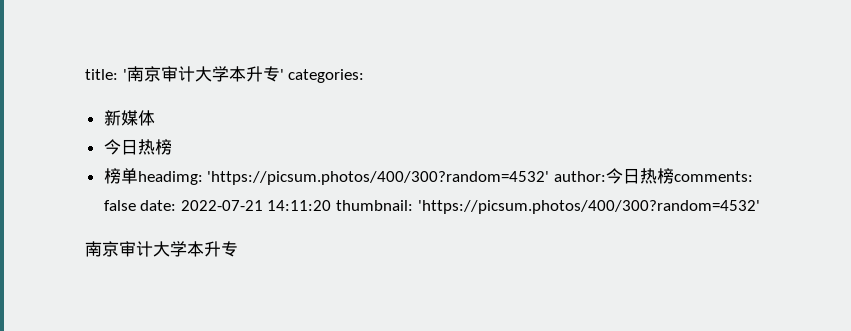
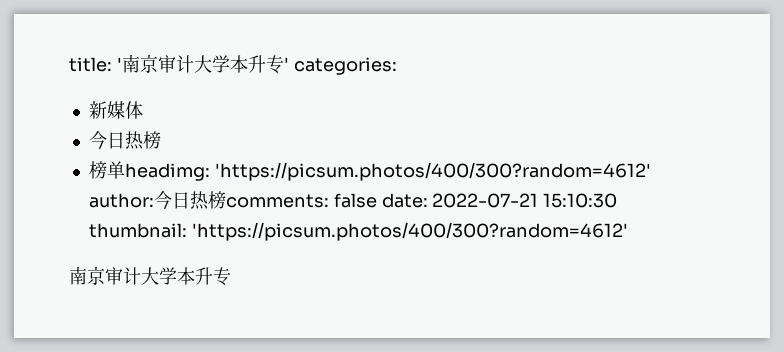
[207,171,550,185] 'https://picsum.photos/400/300?random=4532' -> [214,162,651,181] 'https://picsum.photos/400/300?random=4612'
[267,200,760,214] 14:11:20 thumbnail: 'https://picsum.photos/400/300?random=4532' -> [543,193,618,208] [88,222,628,241] 15:10:30 thumbnail: 'https://picsum.photos/400/300?random=4612'

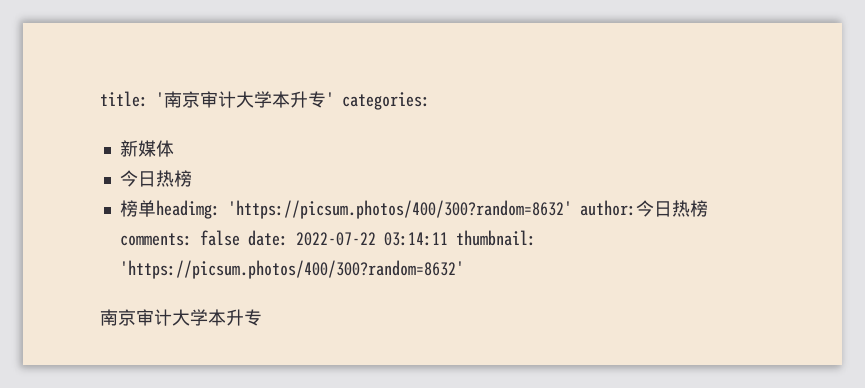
[214,162,651,181] 'https://picsum.photos/400/300?random=4612' -> [227,200,572,219] 'https://picsum.photos/400/300?random=8632'
[432,193,618,208] [88,222,628,241] 2022-07-21 15:10:30 thumbnail: 'https://picsum.photos/400/300?random=4612' -> [295,230,536,246] [119,260,464,279] 2022-07-22 03:14:11 thumbnail: 'https://picsum.photos/400/300?random=8632'

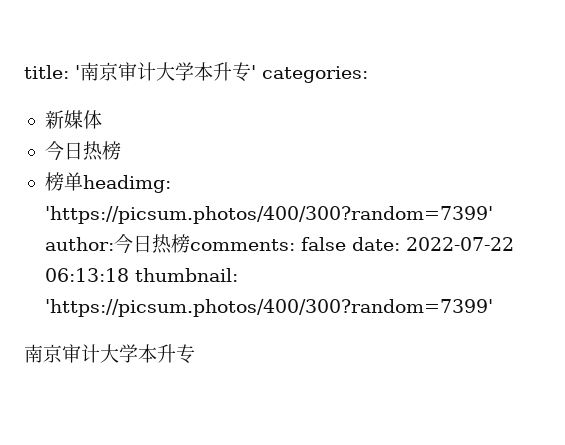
[227,200,572,219] 'https://picsum.photos/400/300?random=8632' -> [44,206,493,224] 'https://picsum.photos/400/300?random=7399'
[383,230,536,246] [119,260,464,279] 03:14:11 thumbnail: 'https://picsum.photos/400/300?random=8632' -> [44,268,238,282] [44,299,493,317] 06:13:18 thumbnail: 'https://picsum.photos/400/300?random=7399'

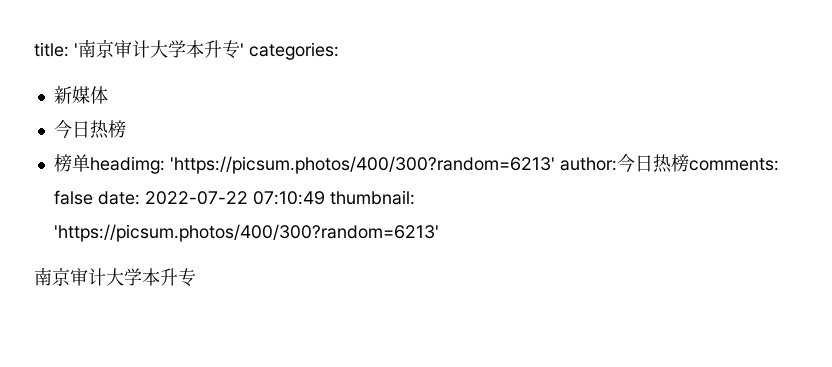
[44,206,493,224] 'https://picsum.photos/400/300?random=7399' -> [169,156,555,174] 'https://picsum.photos/400/300?random=6213'
[44,268,238,282] [44,299,493,317] 06:13:18 thumbnail: 'https://picsum.photos/400/300?random=7399' -> [252,190,415,205] [53,224,439,242] 07:10:49 thumbnail: 'https://picsum.photos/400/300?random=6213'

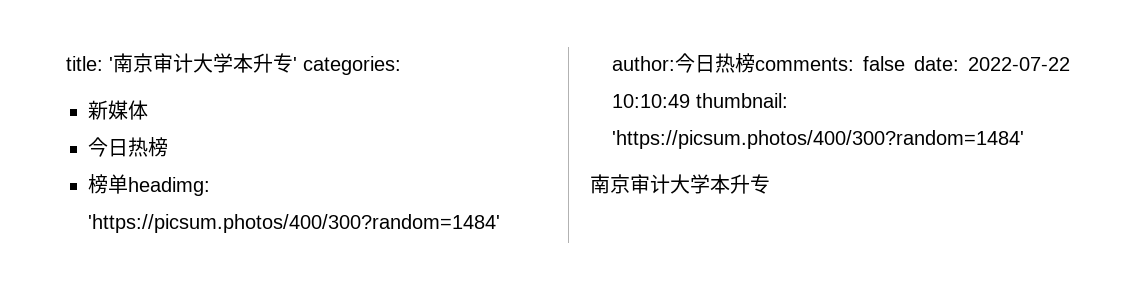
[169,156,555,174] 'https://picsum.photos/400/300?random=6213' -> [88,214,500,233] 'https://picsum.photos/400/300?random=1484'
[252,190,415,205] [53,224,439,242] 07:10:49 thumbnail: 'https://picsum.photos/400/300?random=6213' -> [612,93,788,108] [612,130,1024,149] 10:10:49 thumbnail: 'https://picsum.photos/400/300?random=1484'

